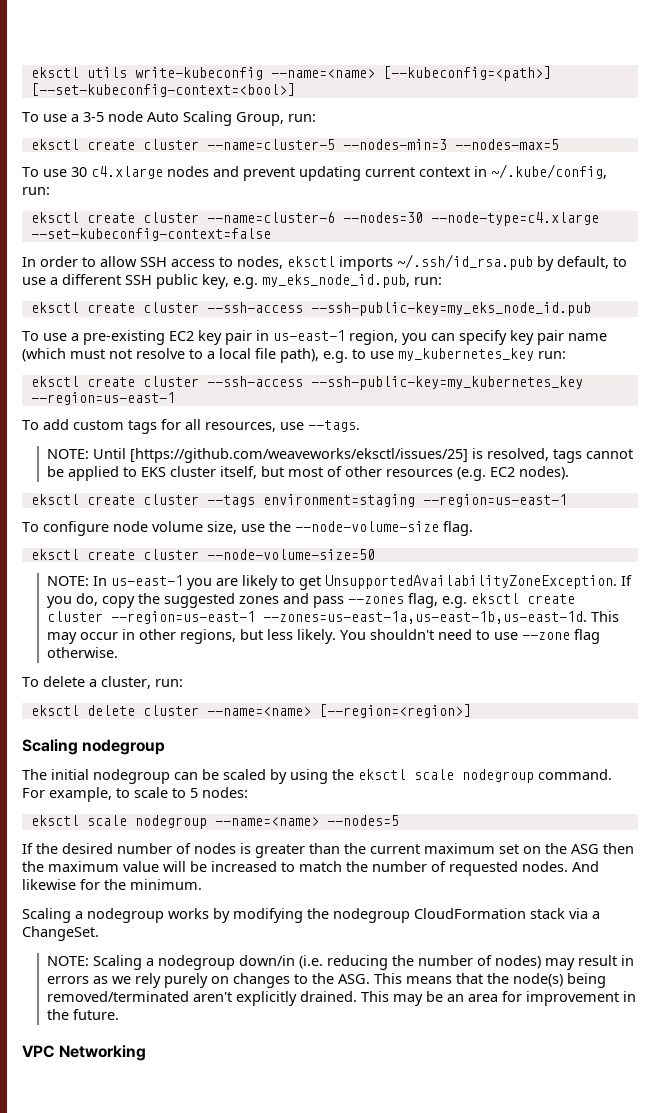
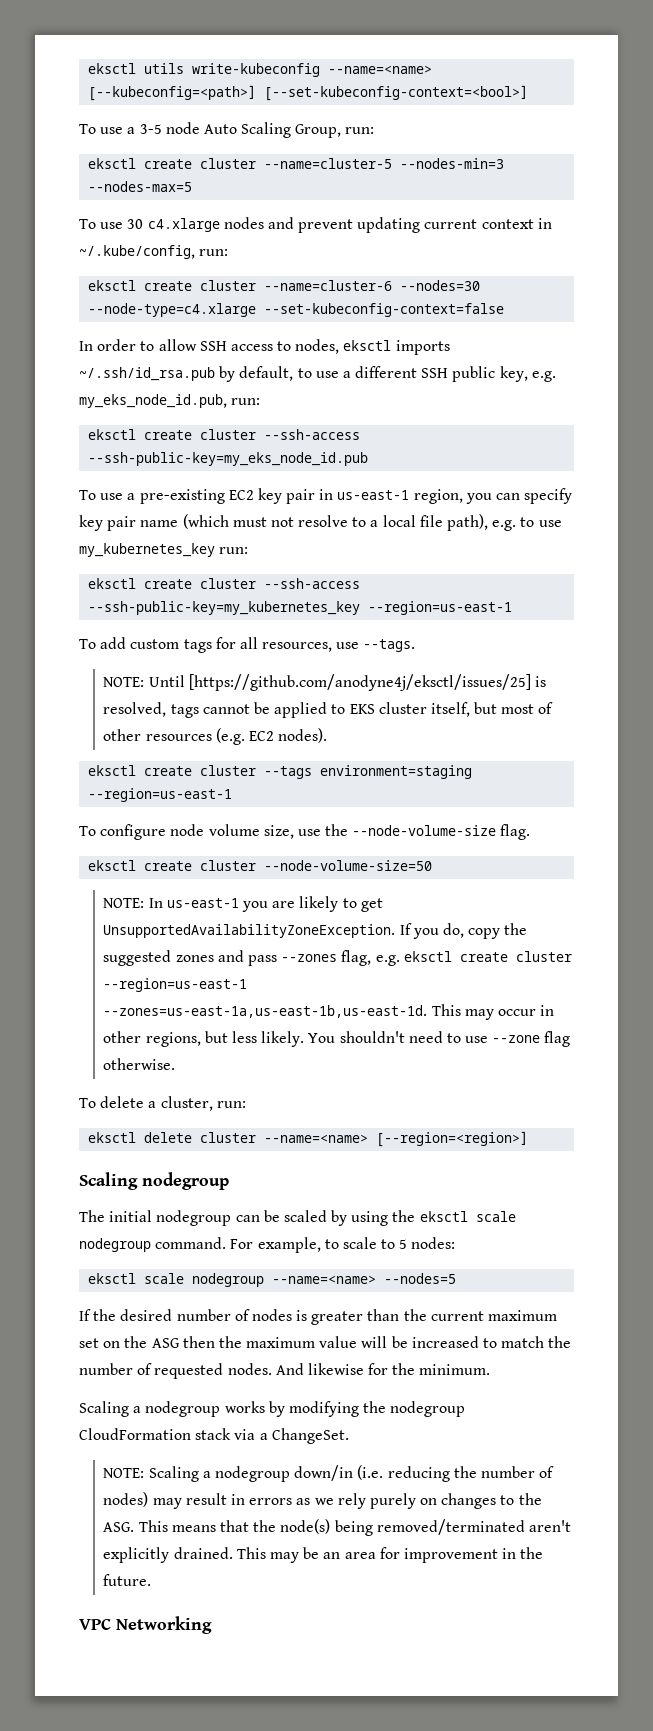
[130,448,469,463] [https://github.com/weaveworks/eksctl/issues/25] -> [188,674,531,691] [https://github.com/anodyne4j/eksctl/issues/25]

